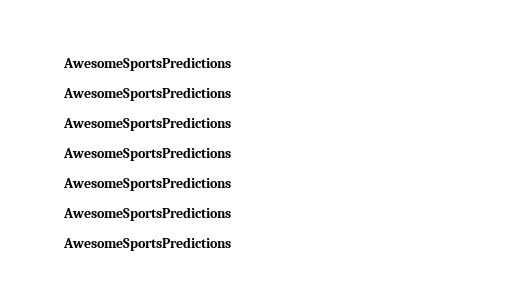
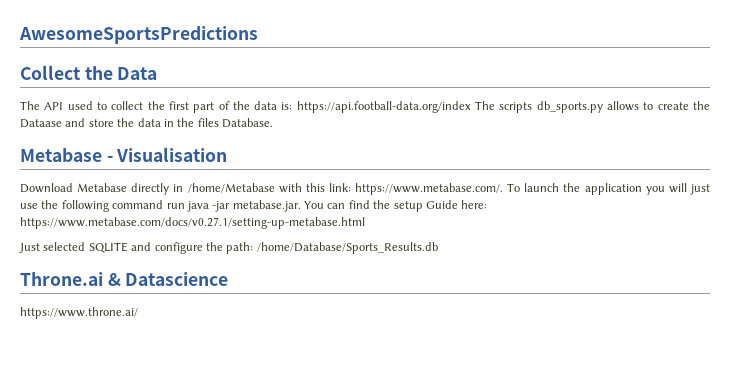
[63,57,231,71] [63,87,231,101] [63,117,231,131] [63,147,231,161] [63,177,231,191] [63,207,231,221] [63,237,231,251] AwesomeSportsPredictions // AwesomeSportsPredictions // AwesomeSportsPredictions // AwesomeSportsPredictions // AwesomeSportsPredictions // AwesomeSportsPredictions // AwesomeSportsPredictions -> [19,26,258,44] [20,65,158,80] [20,101,710,113] [20,118,273,128] [20,147,228,162] [20,183,710,195] [20,200,488,212] [20,217,365,229] [19,242,438,254] [20,272,229,286] [20,307,138,319] AwesomeSportsPredictions // Collect the Data // The API used to collect the first part of the data is: https://api.football-data.org/index The scripts db_sports.py allows to create the Dataase and store the data in the files Database. // Metabase - Visualisation // Download Metabase directly in /home/Metabase with this link: https://www.metabase.com/. To launch the application you will just use the following command run java -jar metabase.jar. You can find the setup Guide here: https://www.metabase.com/docs/v0.27.1/setting-up-metabase.html // Just selected SQLITE and configure the path: /home/Database/Sports_Results.db // Throne.ai & Datascience // https://www.throne.ai/

